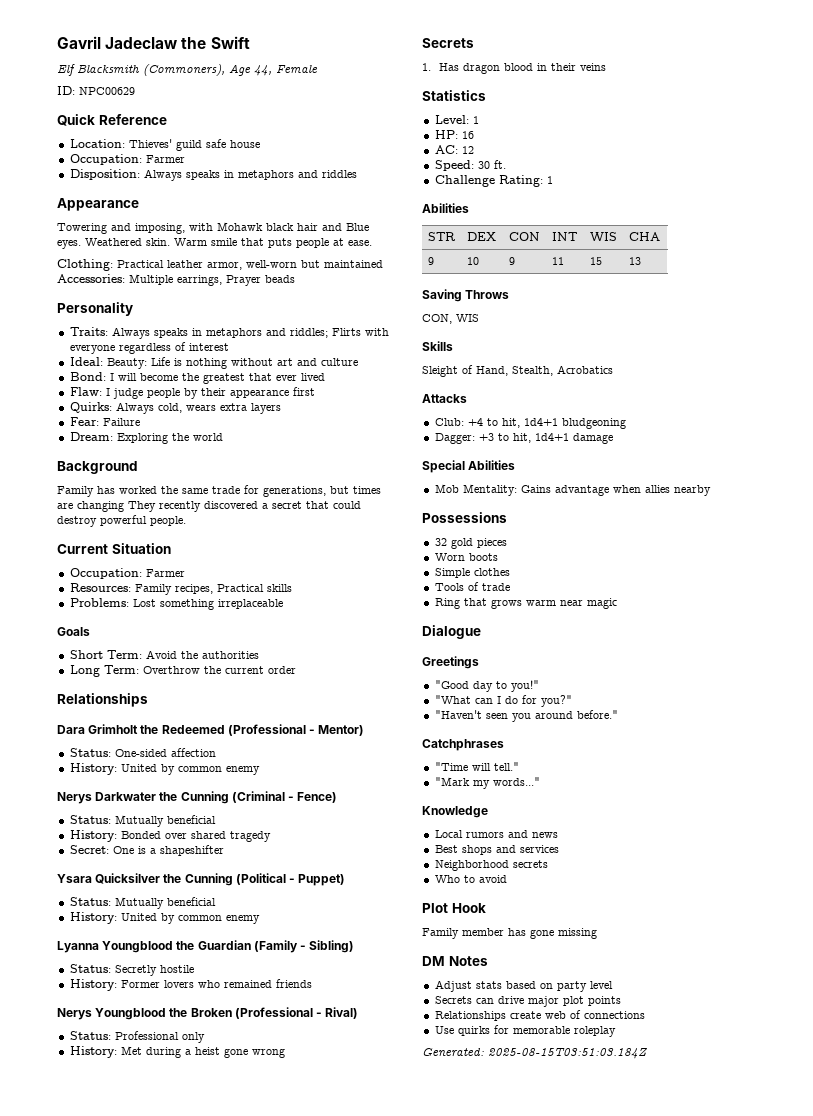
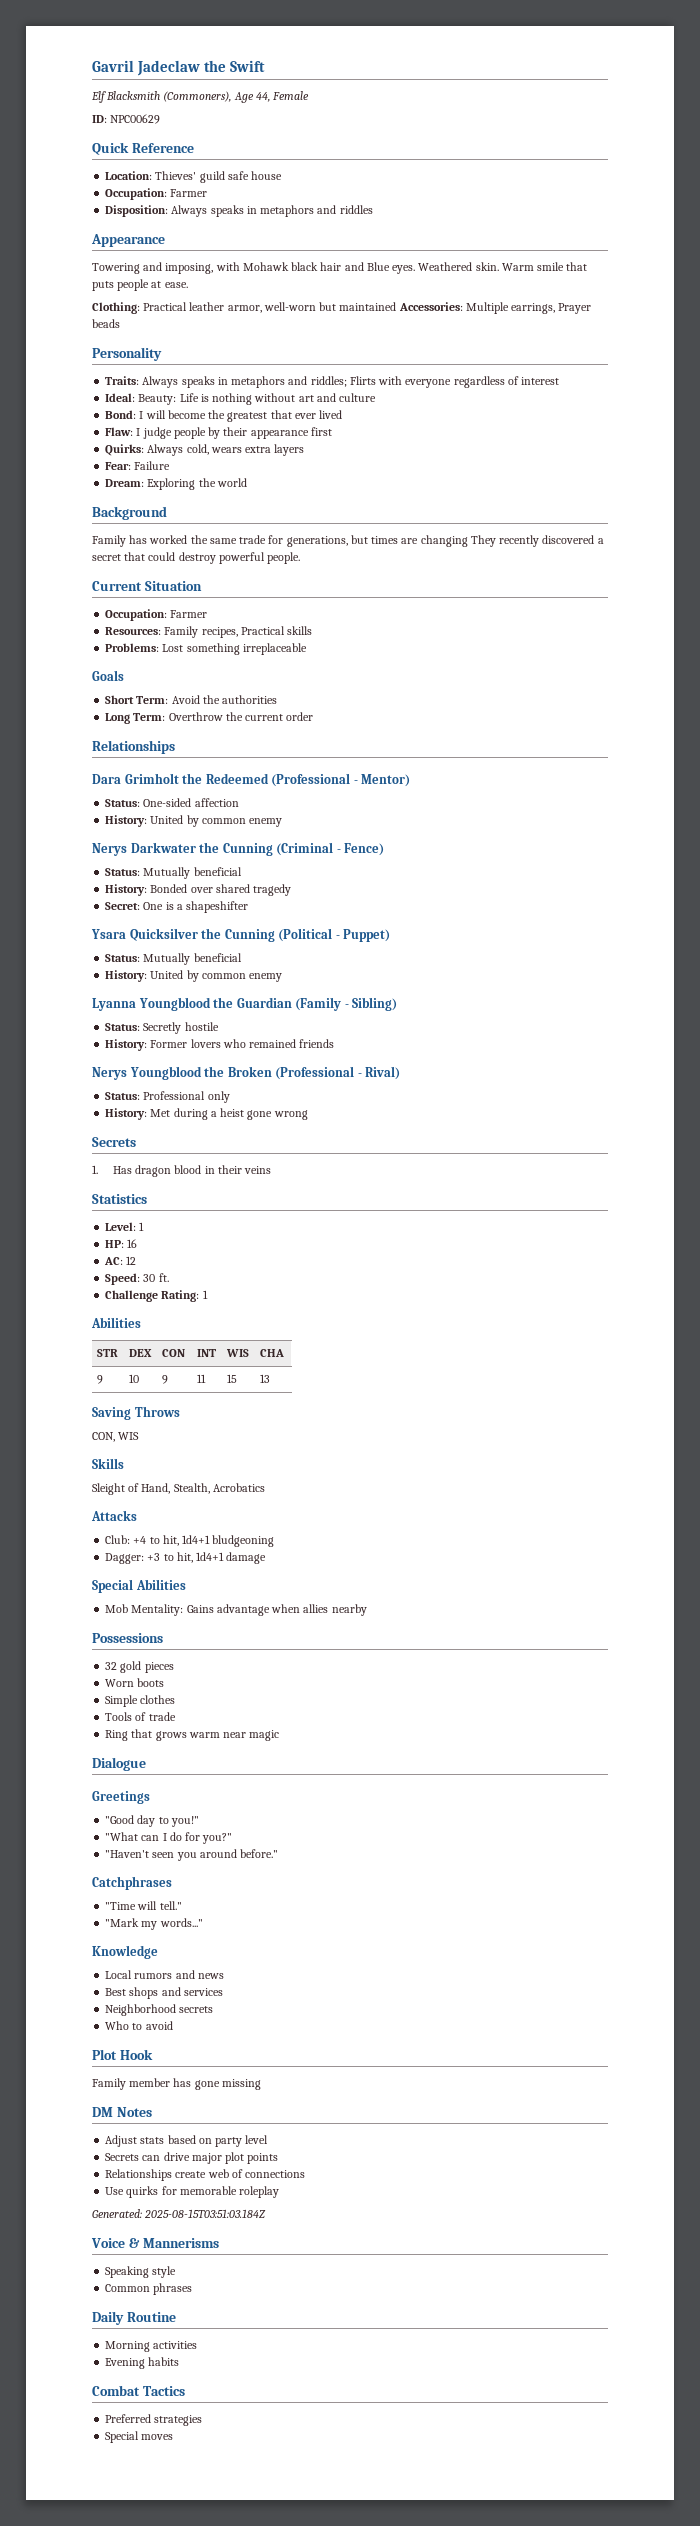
(647, 1053) none -> [91,2238,219,2248] [105,2266,177,2278] [105,2283,193,2295] [92,2311,176,2325] [105,2341,198,2352] [105,2357,180,2369] [92,2385,185,2396] [105,2414,203,2426] [105,2431,174,2443] // Voice & Mannerisms // Speaking style // Common phrases // Daily Routine // Morning activities // Evening habits // Combat Tactics // Preferred strategies // Special moves

